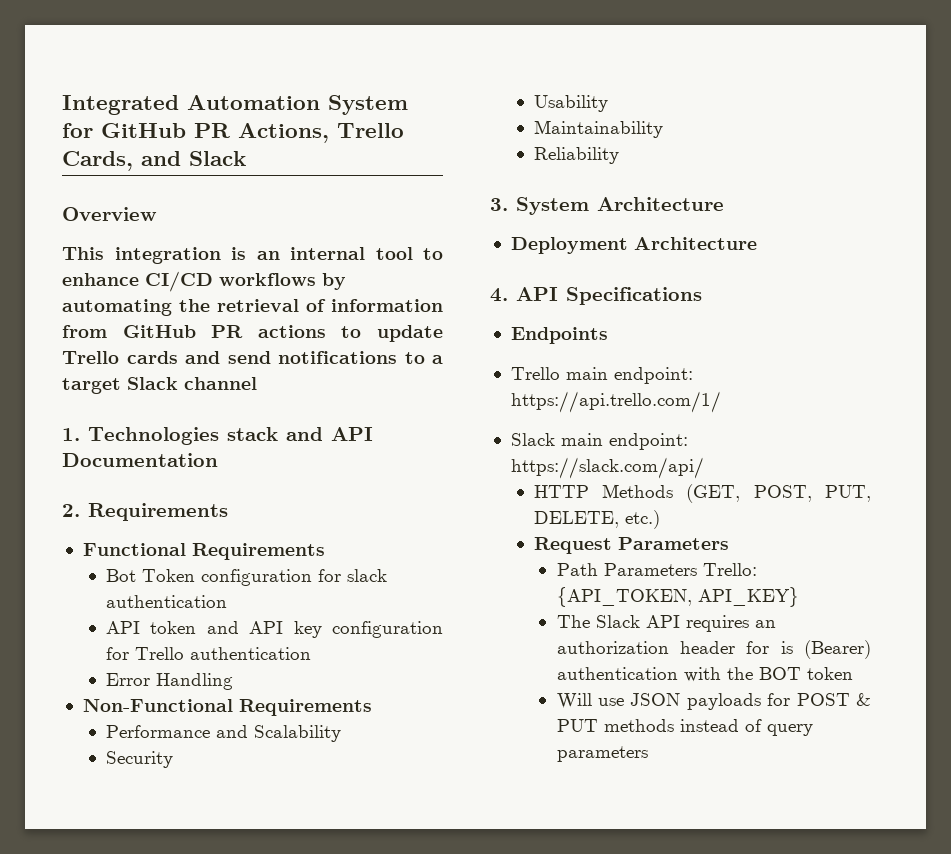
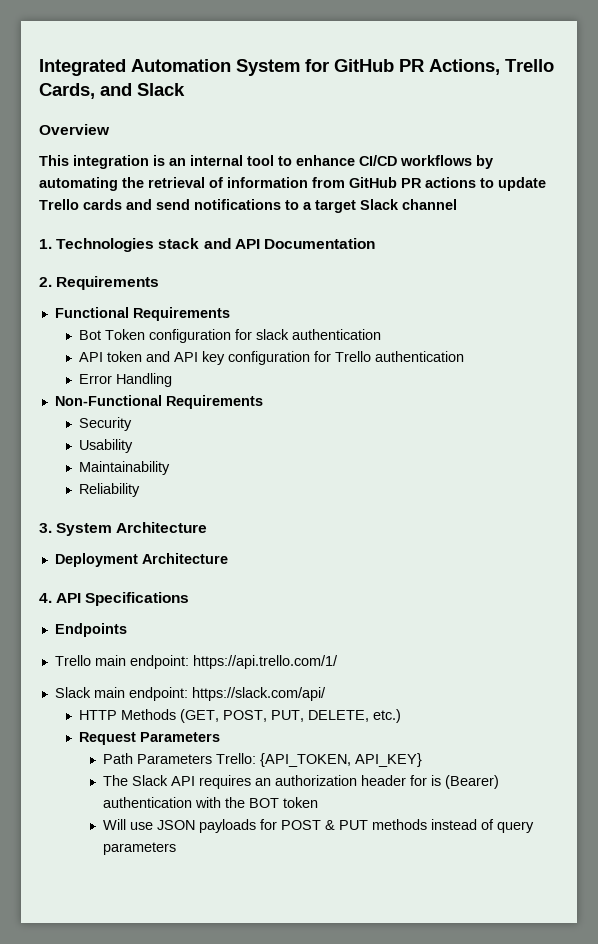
[105,725,341,742] // Performance and Scalability -> (263, 402) none

